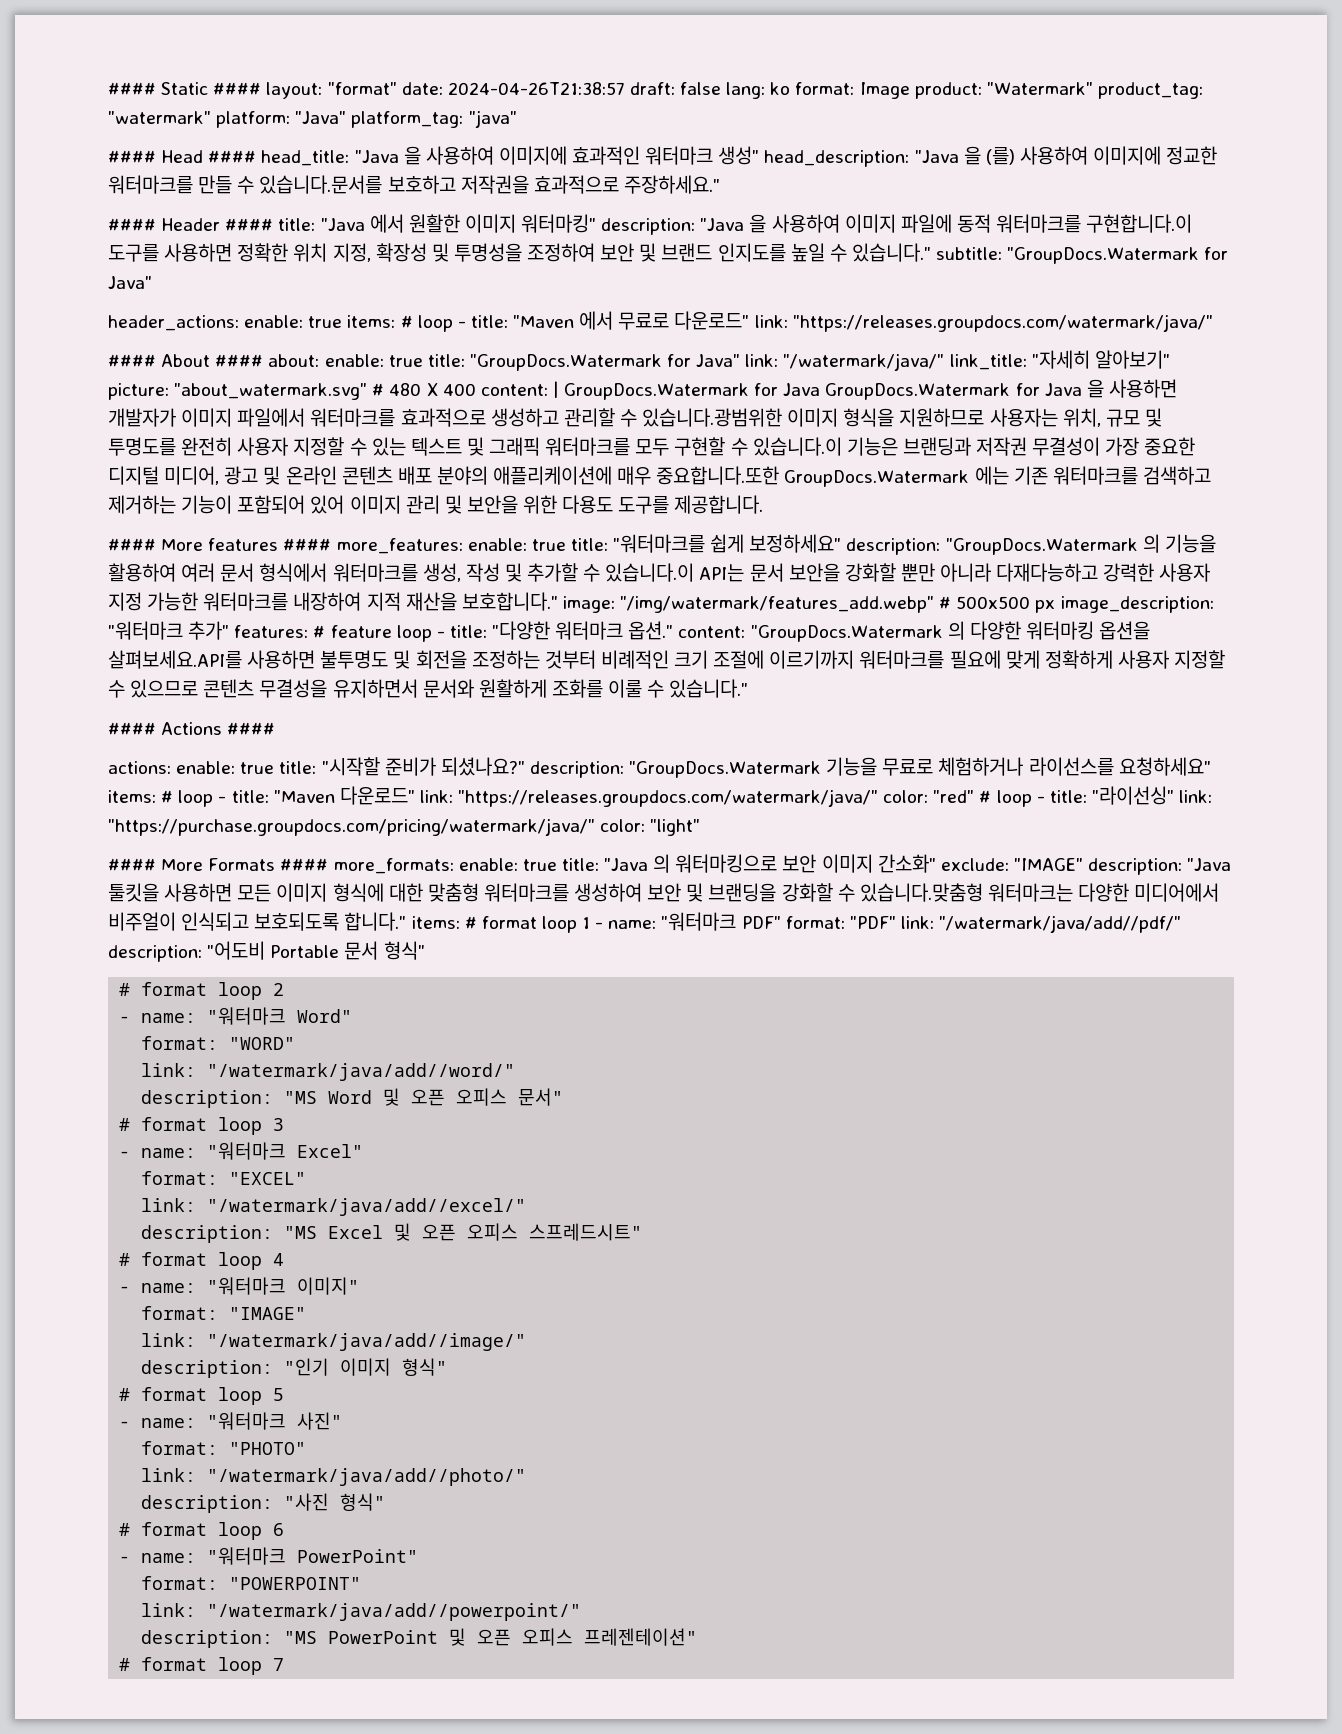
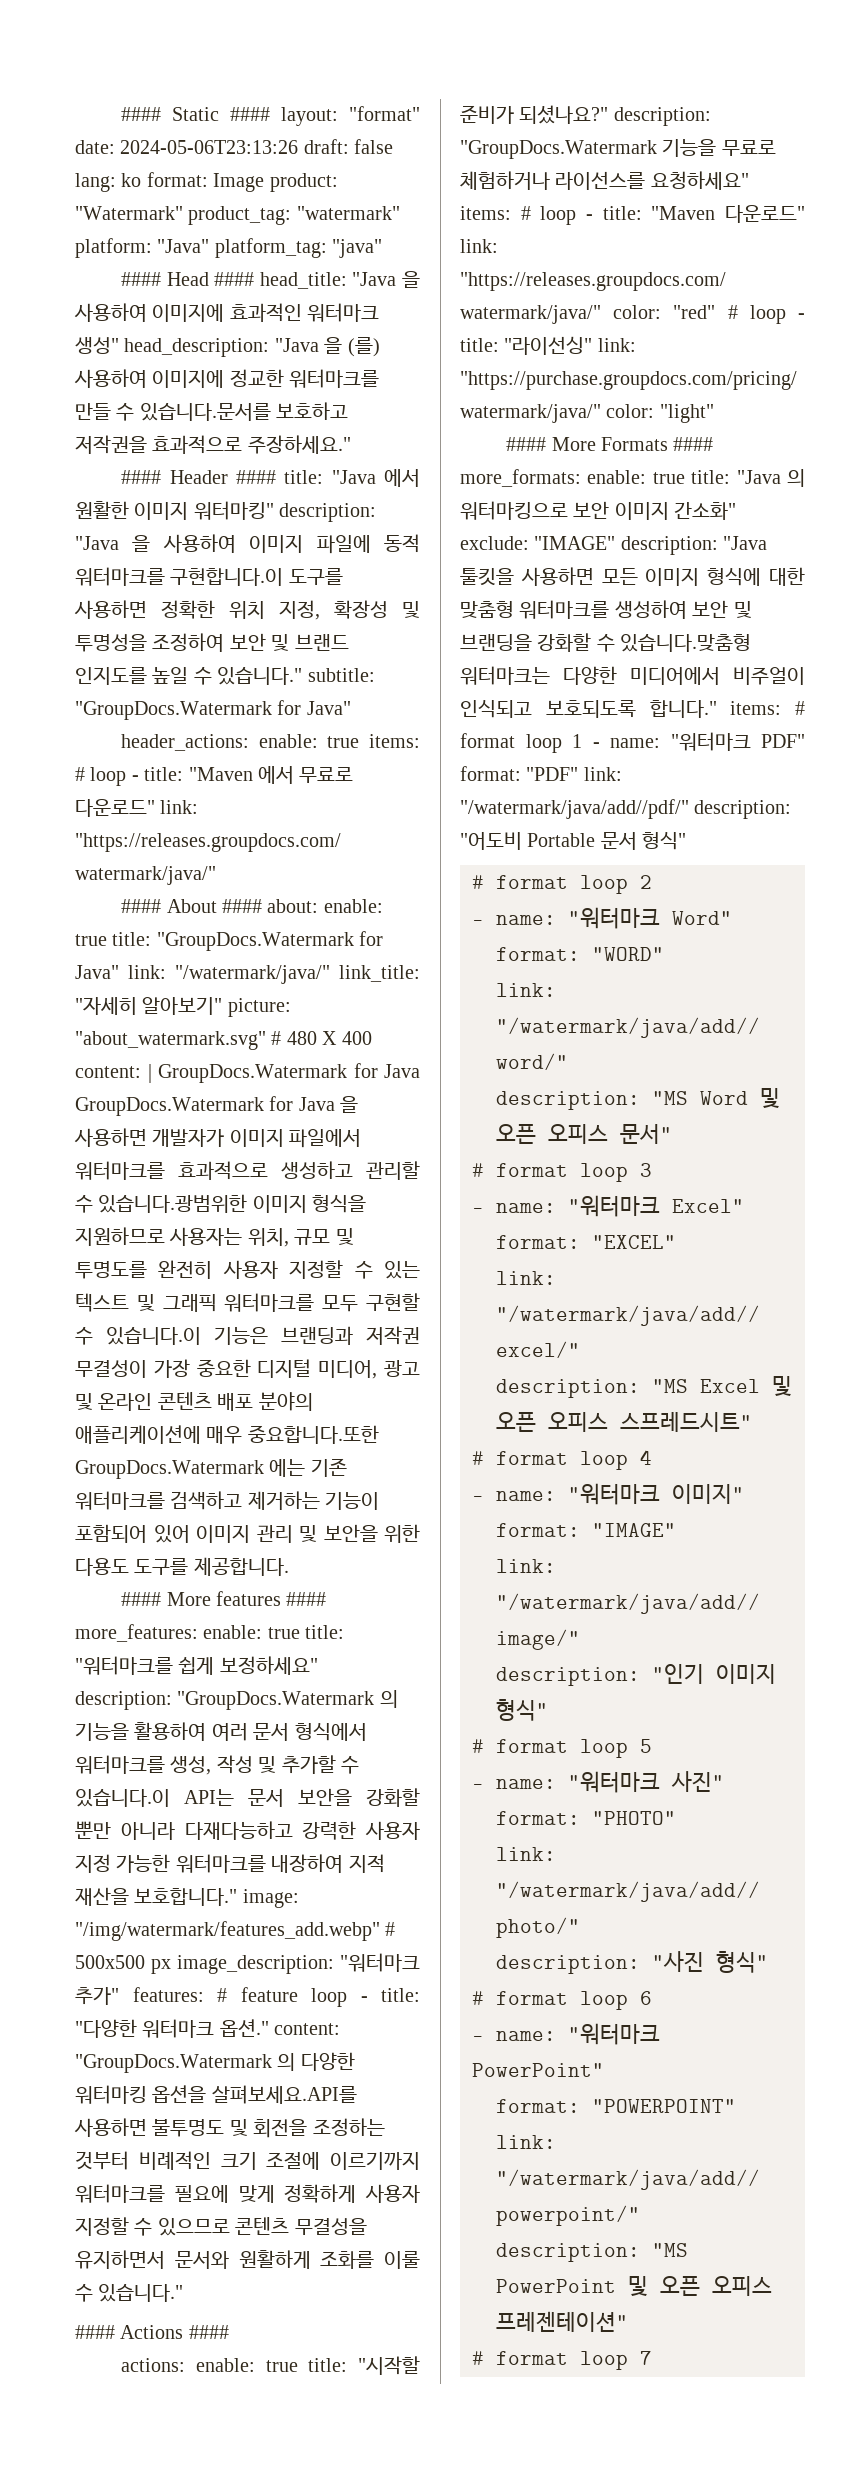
[447,82,625,95] 2024-04-26T21:38:57 -> [120,140,299,154] 2024-05-06T23:13:26

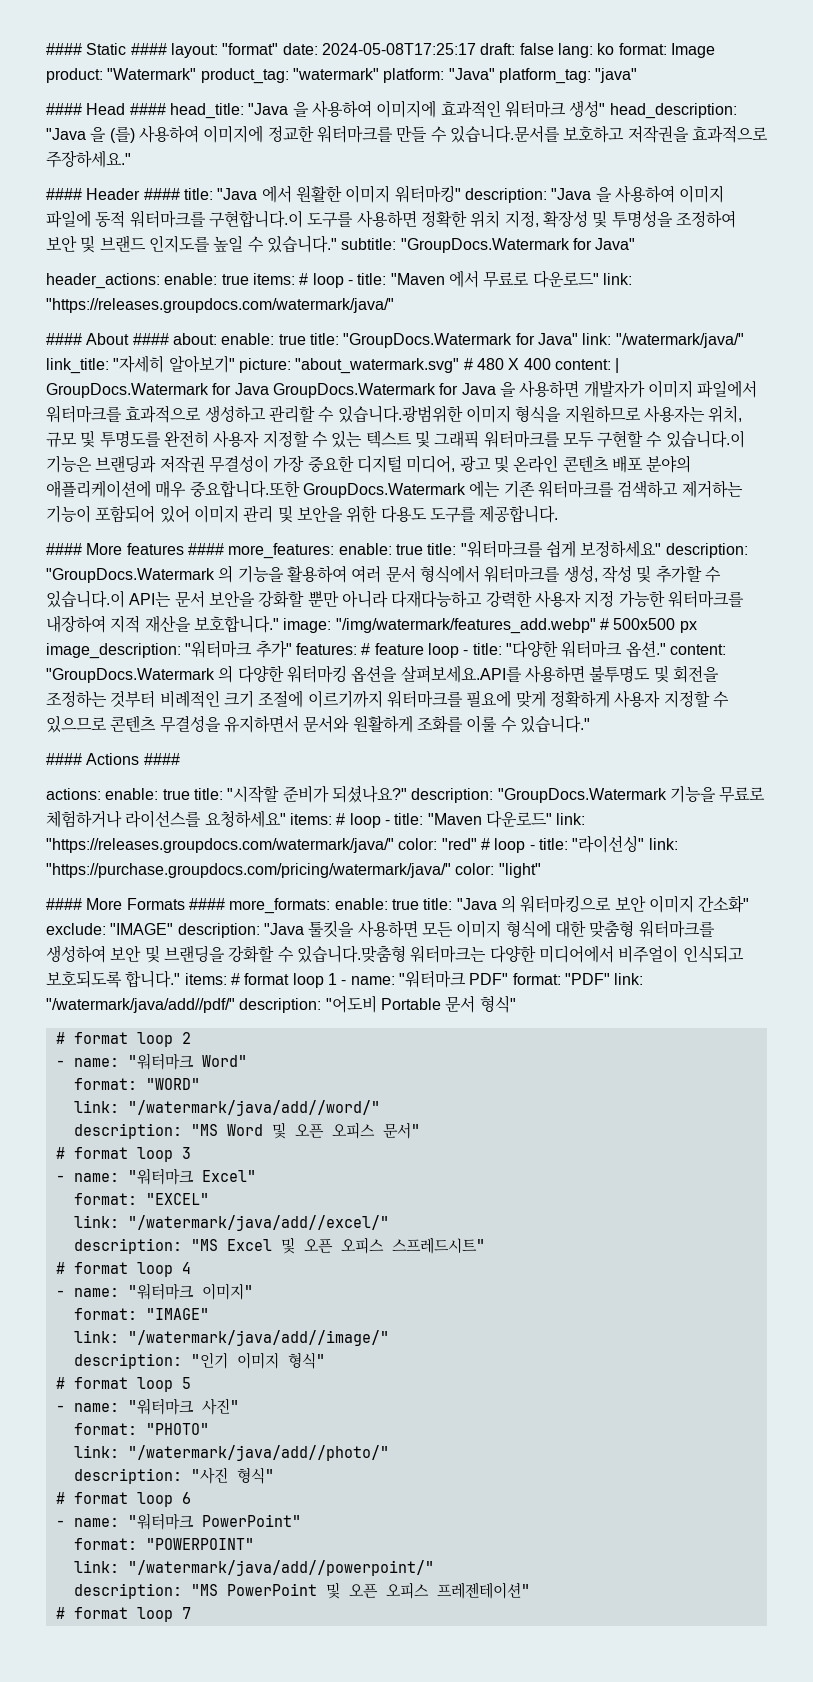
[120,140,299,154] 2024-05-06T23:13:26 -> [321,43,476,55] 2024-05-08T17:25:17

